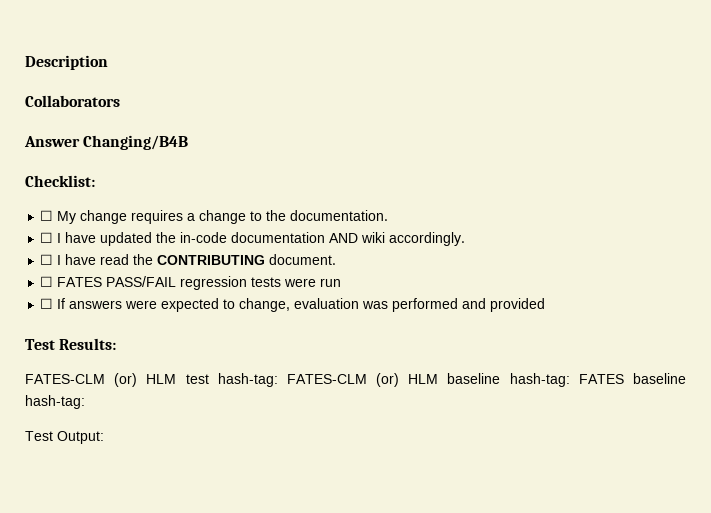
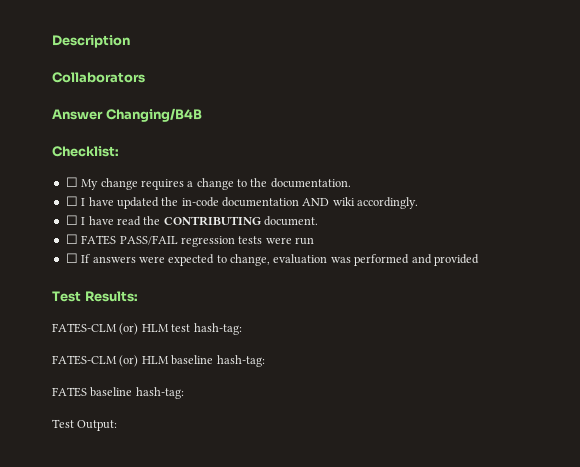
(278, 380) none -> (242, 329) //
(570, 380) none -> (265, 361) //

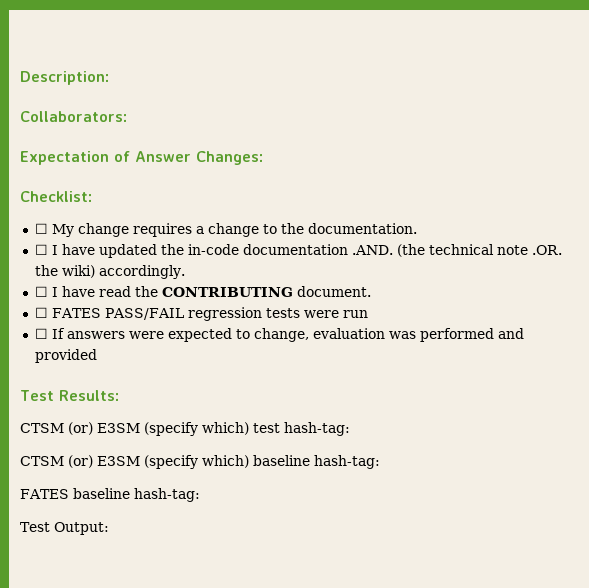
[52,35,130,48] [52,72,145,83] [52,108,202,122] Description // Collaborators // Answer Changing/B4B -> [20,71,109,85] [20,111,127,122] [20,151,263,165] Description: // Collaborators: // Expectation of Answer Changes:
[302,197,355,206] AND wiki -> [351,244,562,257] [34,265,95,278] .AND. (the technical note .OR. the wiki)
[52,323,242,335] [52,355,169,367] FATES-CLM (or) HLM test hash-tag: // FATES-CLM (or) HLM -> [20,422,350,436] [20,455,249,469] CTSM (or) E3SM (specify which) test hash-tag: // CTSM (or) E3SM (specify which)

